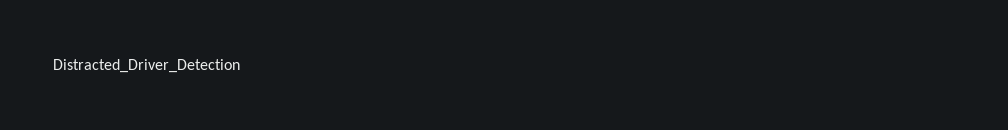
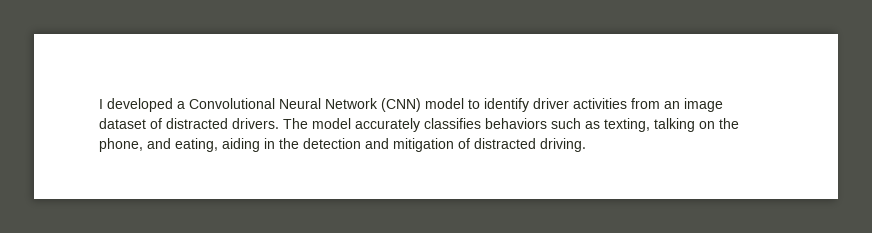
[53,59,240,73] Distracted_Driver_Detection -> [99,98,723,112] [99,118,739,132] [99,138,586,152] I developed a Convolutional Neural Network (CNN) model to identify driver activities from an image dataset of distracted drivers. The model accurately classifies behaviors such as texting, talking on the phone, and eating, aiding in the detection and mitigation of distracted driving.

